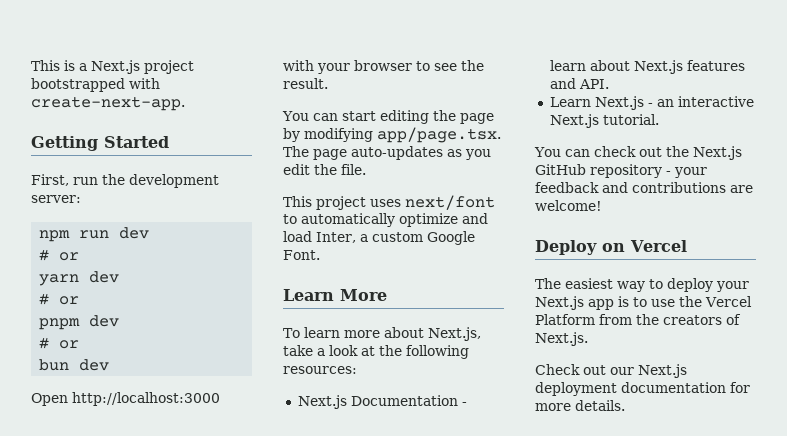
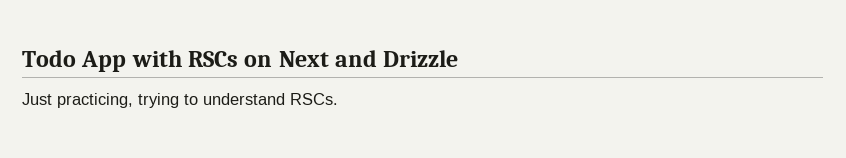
[31,60,194,74] [31,78,160,92] [31,96,185,111] [31,136,169,151] [31,174,219,188] [31,195,81,203] [39,227,150,242] [39,249,80,261] [39,271,120,286] [39,293,80,305] [39,315,120,330] [39,337,80,349] [39,359,110,371] [31,392,220,406] [283,60,484,74] [283,78,328,89] [282,110,494,124] [283,127,501,143] [283,146,491,160] [283,164,366,175] [283,195,495,210] [283,213,488,227] [283,231,475,245] [283,250,320,260] [283,289,387,301] [283,327,481,341] [283,345,469,359] [283,366,357,374] [297,395,467,409] [549,60,745,74] [549,78,609,89] [549,96,754,110] [549,114,659,128] [534,146,742,160] [535,164,707,178] [535,182,753,193] [535,200,602,211] [535,240,687,255] [535,278,749,292] [535,296,752,310] [535,314,741,325] [535,332,588,346] [535,364,687,378] [535,382,750,396] [535,400,625,411] This is a Next.js project bootstrapped with create-next-app. // Getting Started // First, run the development server: // npm run dev // # or // yarn dev // # or // pnpm dev // # or // bun dev // Open http://localhost:3000 with your browser to see the result. // You can start editing the page by modifying app/page.tsx. The page auto-updates as you edit the file. // This project uses next/font to automatically optimize and load Inter, a custom Google Font. // Learn More // To learn more about Next.js, take a look at the following resources: // Next.js Documentation - learn about Next.js features and API. // Learn Next.js - an interactive Next.js tutorial. // You can check out the Next.js GitHub repository - your feedback and contributions are welcome! // Deploy on Vercel // The easiest way to deploy your Next.js app is to use the Vercel Platform from the creators of Next.js. // Check out our Next.js deployment documentation for more details. -> [22,50,459,72] [22,93,338,108] Todo App with RSCs on Next and Drizzle // Just practicing, trying to understand RSCs.

